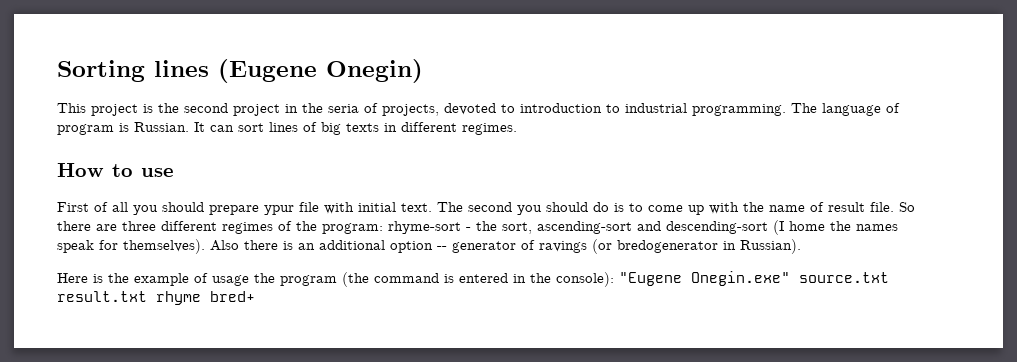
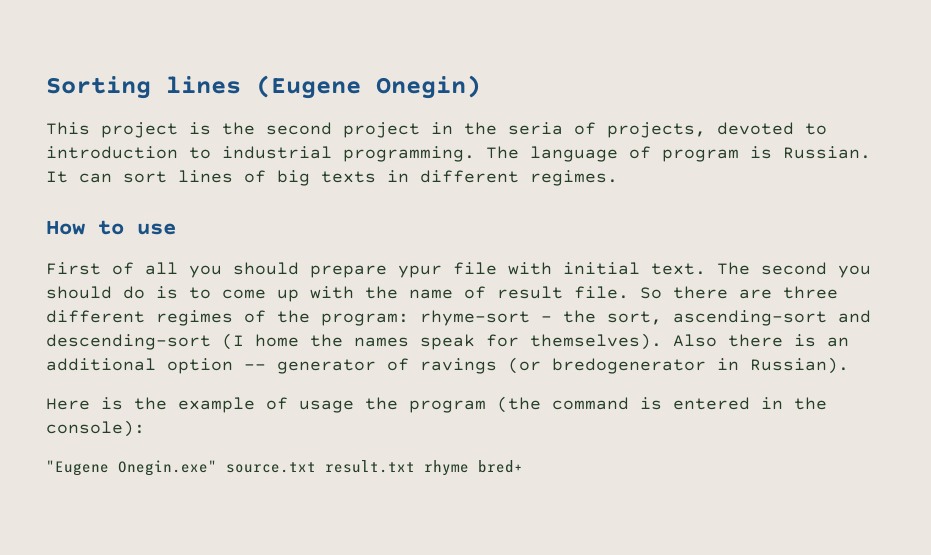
(614, 279) none -> (145, 428) //

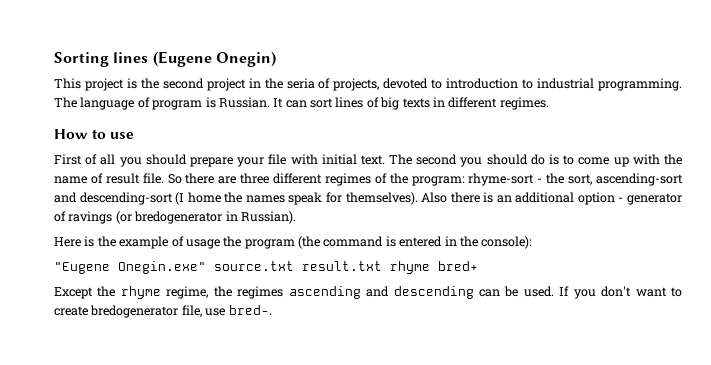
[398,265,442,278] ypur -> [237,157,265,167] your
[244,364,266,370] -- -> [618,197,624,202] -
(523, 466) none -> [54,286,682,299] [54,305,272,318] // Except the rhyme regime, the regimes ascending and descending can be used. If you don't want to create bredogenerator file, use bred-.

